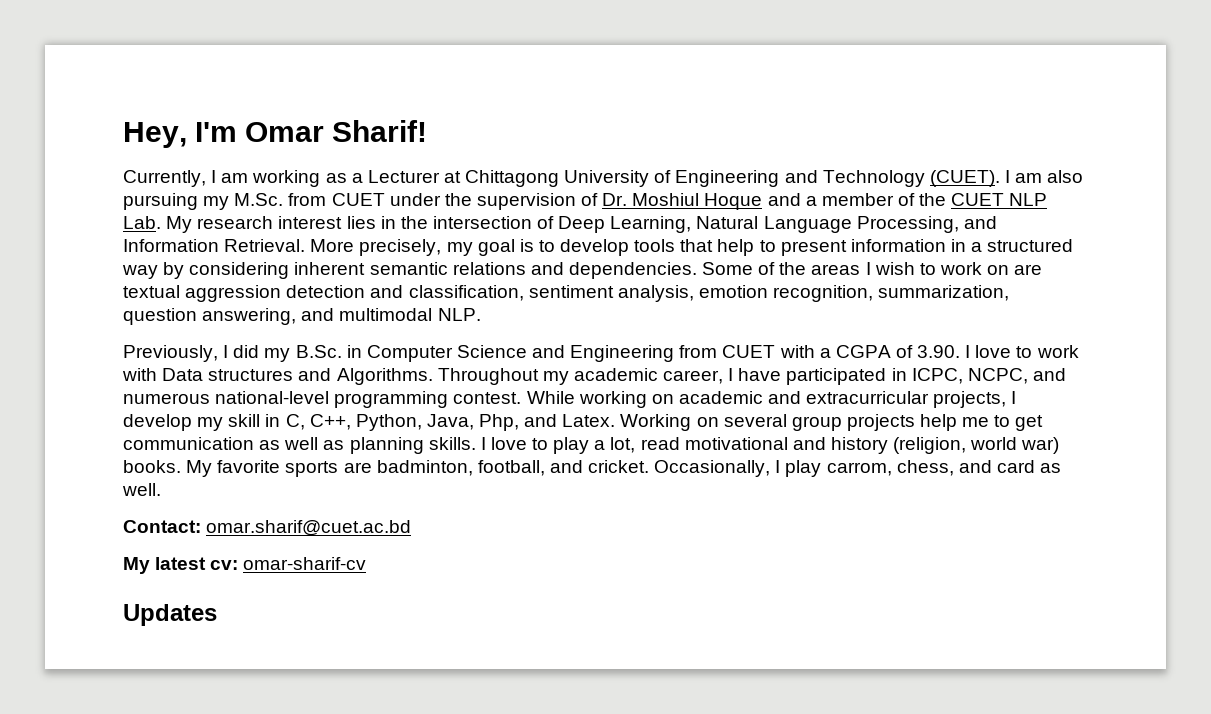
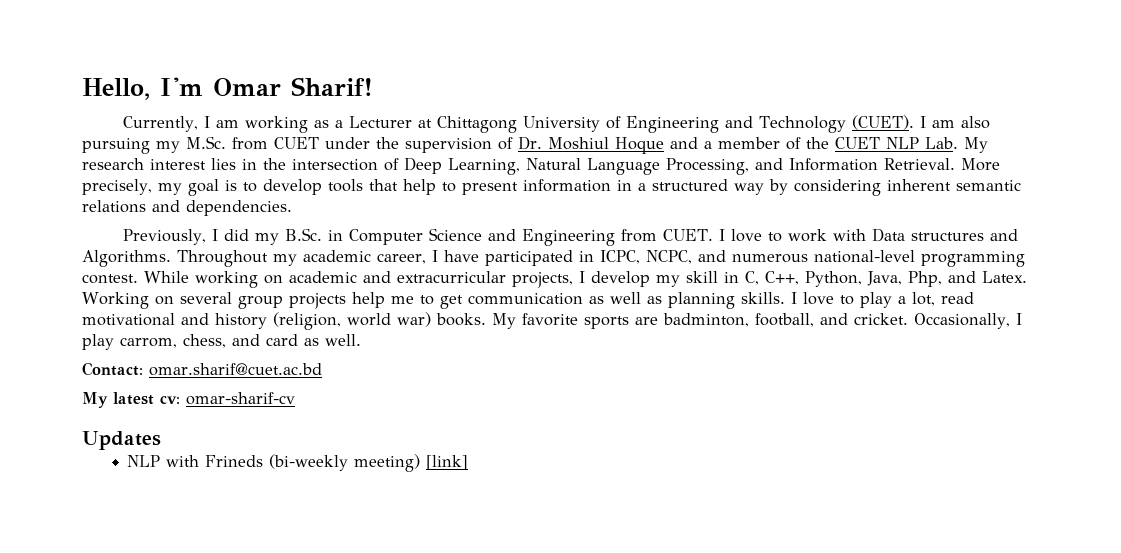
[123,122,187,148] Hey, -> [82,78,150,100] Hello,
[702,262,1043,275] [123,285,1010,302] [123,308,481,325] Some of the areas I wish to work on are textual aggression detection and classification, sentiment analysis, emotion recognition, summarization, question answering, and multimodal NLP. -> (292, 208) none
[722,345,961,358] CUET with a CGPA of 3.90. -> [662,229,713,241] CUET.
(217, 615) none -> [127,454,469,472] // NLP with Frineds (bi-weekly meeting) [link]

